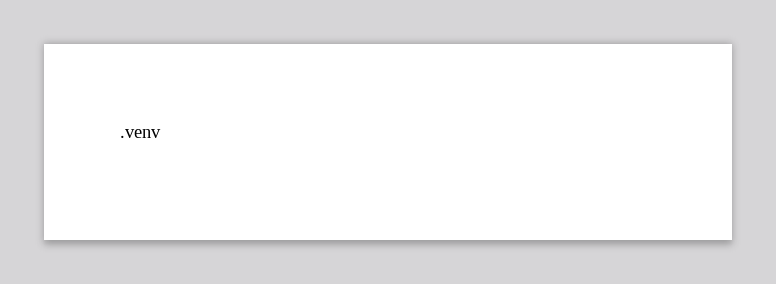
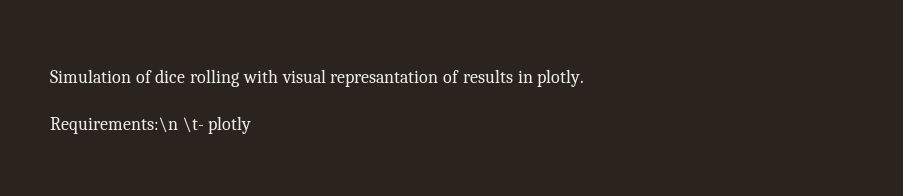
[120,129,161,138] .venv -> [50,69,585,87] [50,116,252,134] Simulation of dice rolling with visual represantation of results in plotly. // Requirements:\n \t- plotly

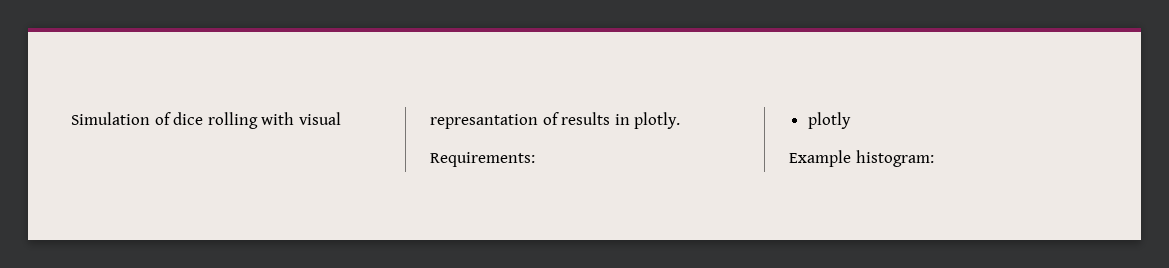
[50,117,204,134] Requirements:\n \t- -> [430,152,535,167] Requirements: //
(252, 125) none -> [789,150,934,167] // Example histogram:

